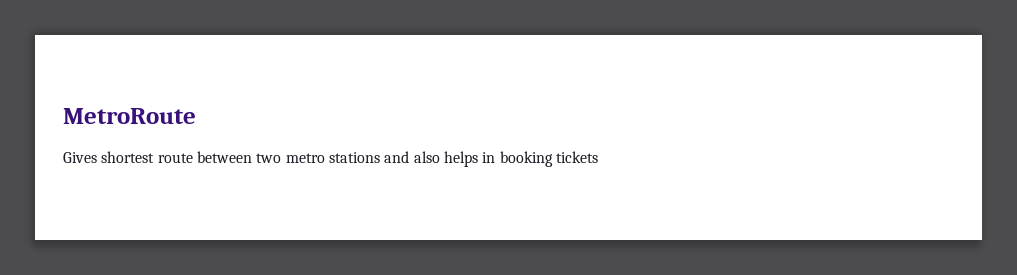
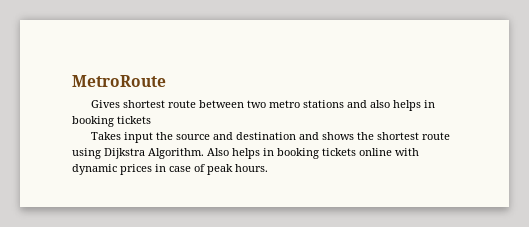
(598, 157) none -> [91,132,451,143] [72,148,419,159] [72,164,268,175] // Takes input the source and destination and shows the shortest route using Dijkstra Algorithm. Also helps in booking tickets online with dynamic prices in case of peak hours.

